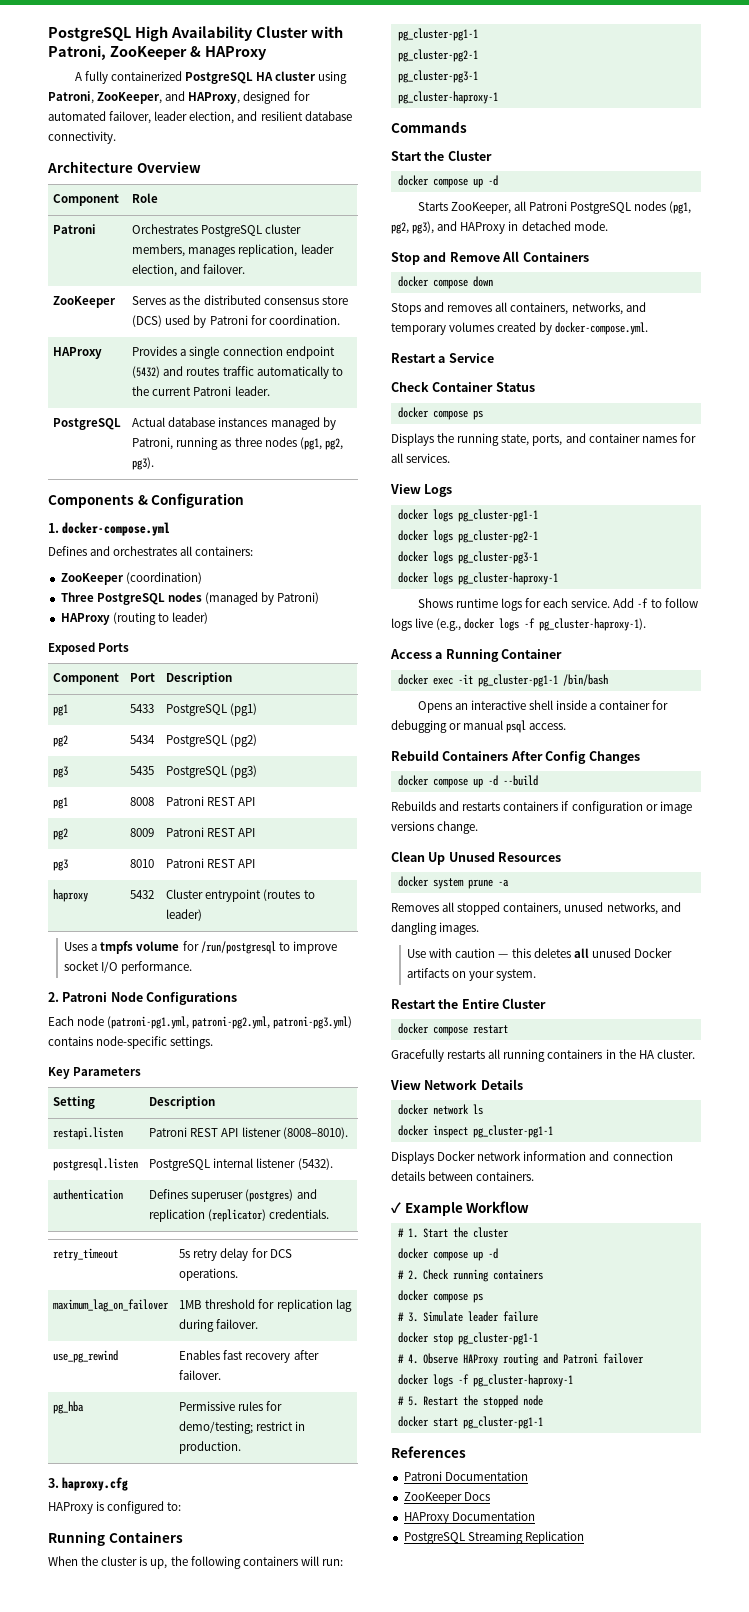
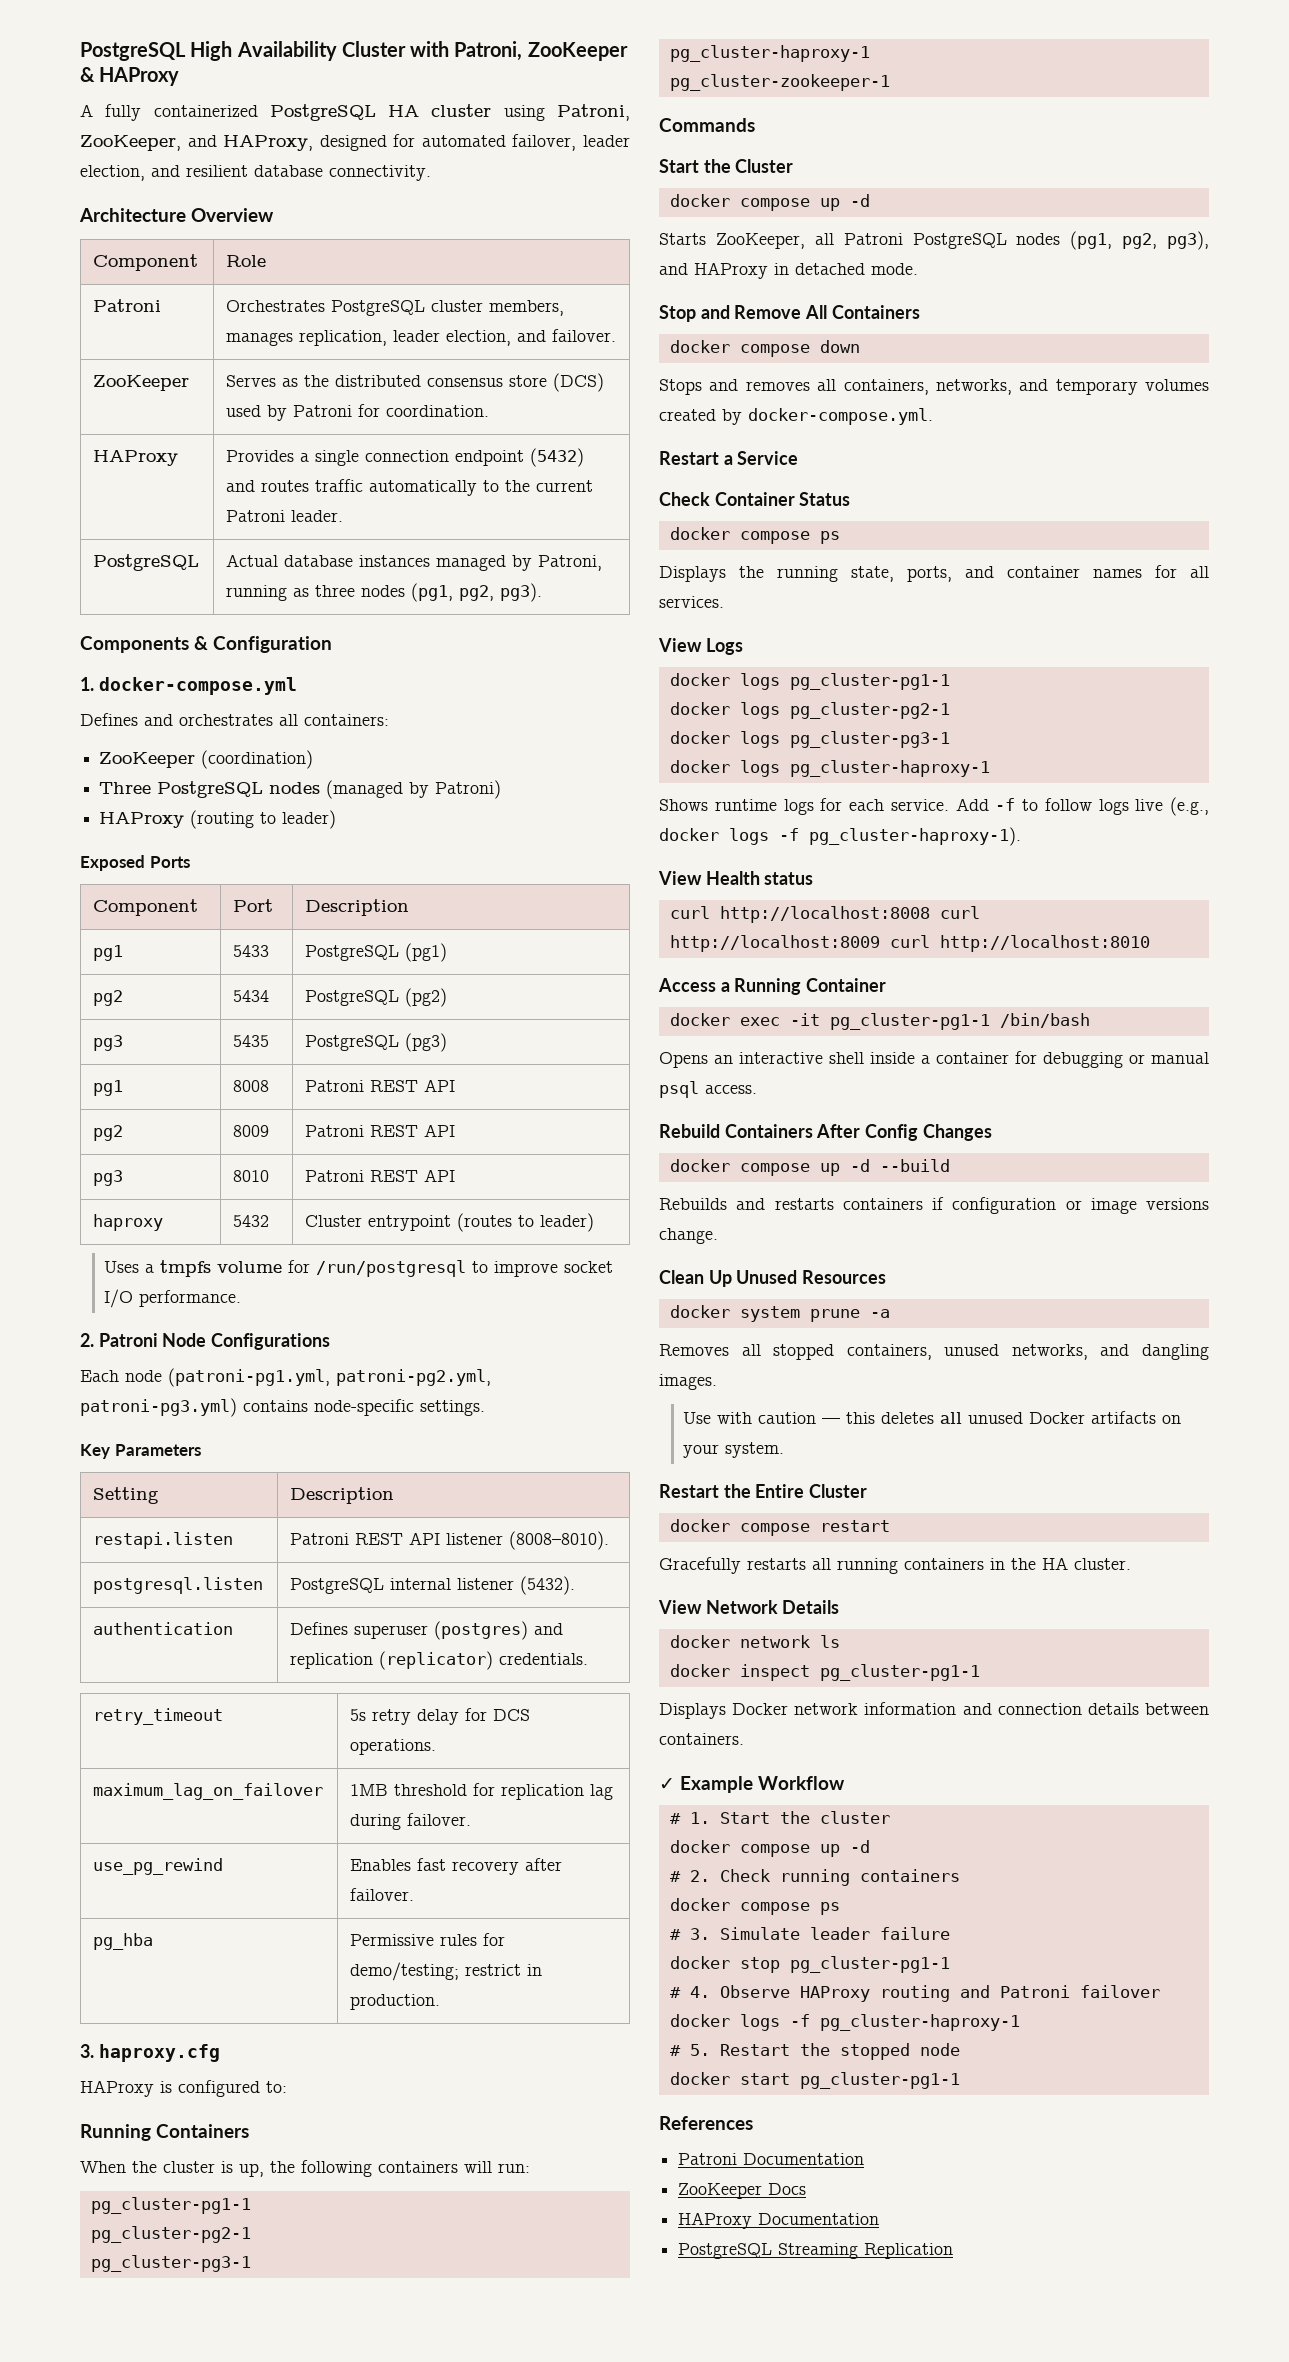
(498, 97) none -> [669,74,890,91] // pg_cluster-zookeeper-1
(647, 624) none -> [658,871,814,885] [669,906,980,923] [669,935,1150,952] // View Health status // curl http://localhost:8008 curl http://localhost:8009 curl http://localhost:8010

